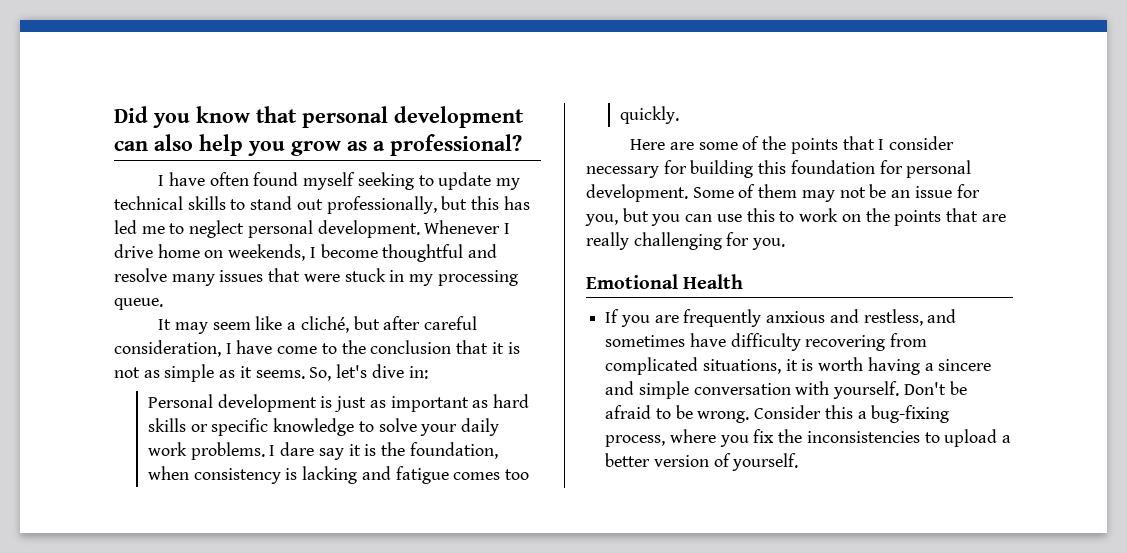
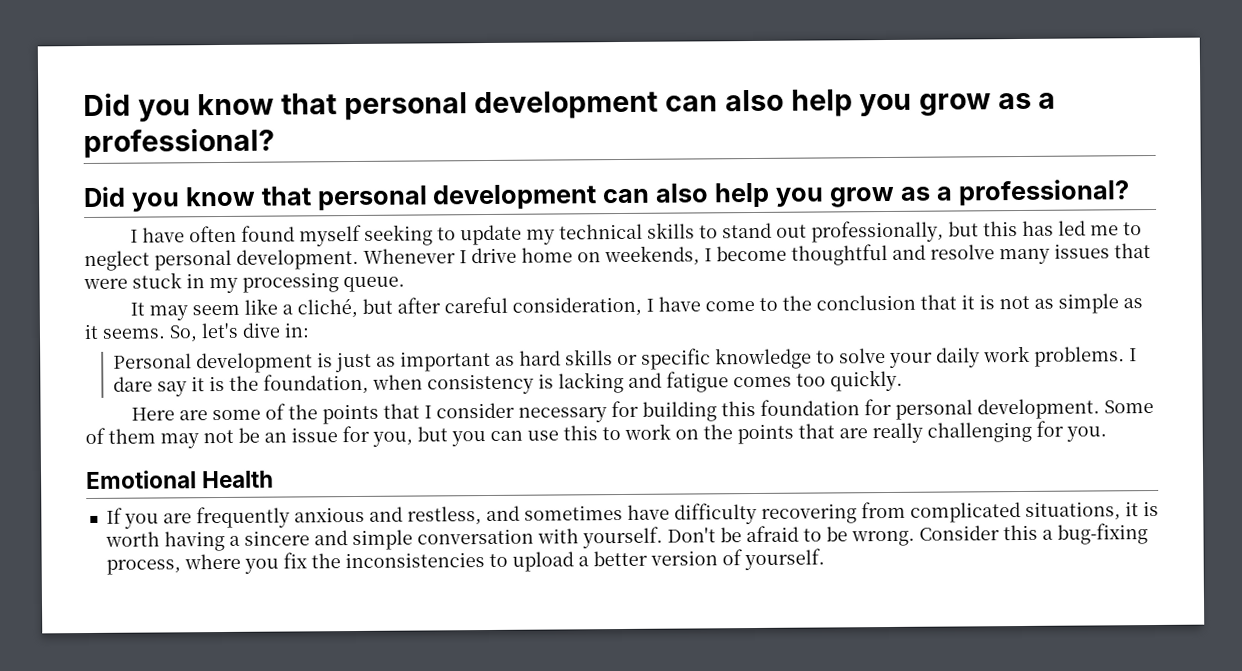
(522, 145) none -> [83,179,1130,212] // Did you know that personal development can also help you grow as a professional?

